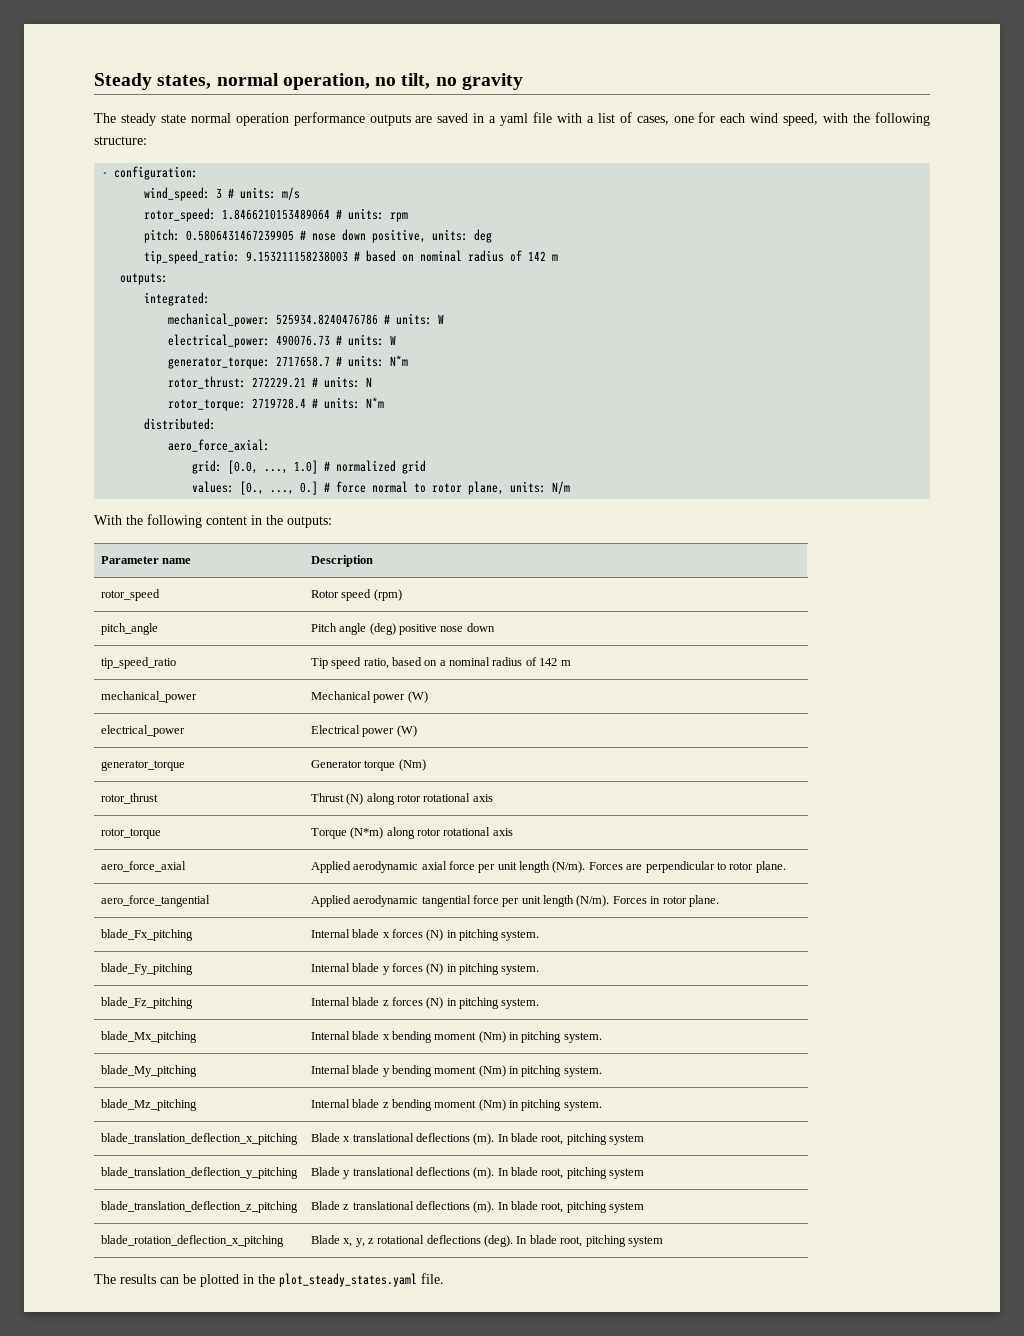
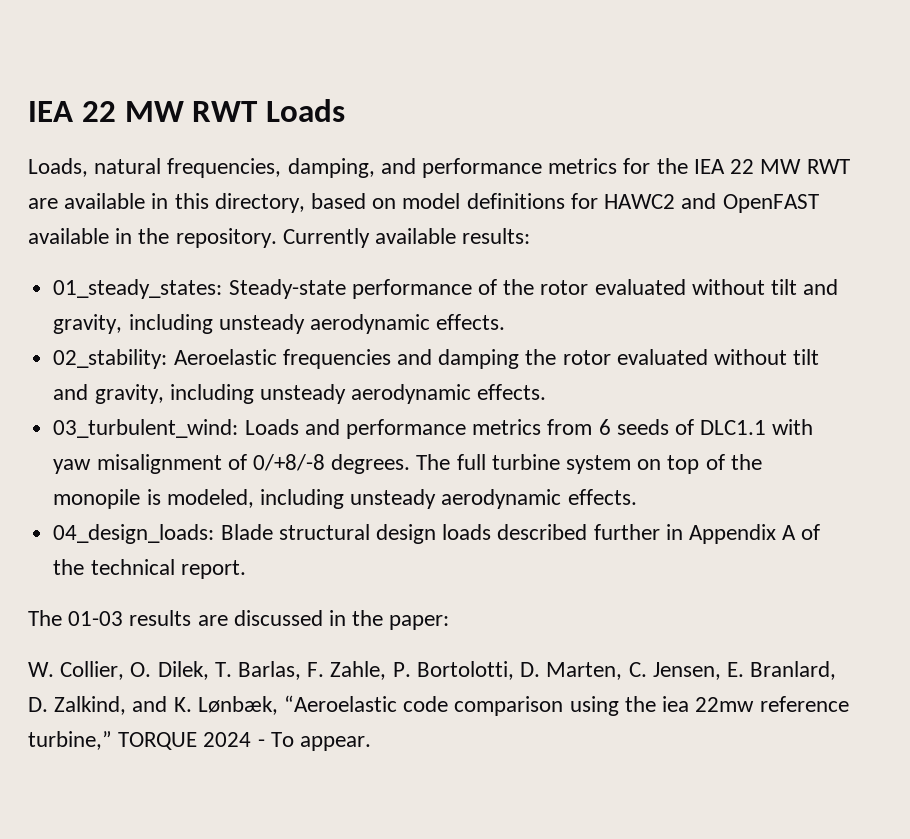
[94,73,523,90] [94,112,930,126] [94,136,147,145] [102,166,199,180] [144,187,301,201] [144,208,409,222] [144,229,493,243] [144,250,559,264] [120,273,169,285] [144,292,211,306] [168,313,445,327] [168,334,397,348] [168,355,409,369] [168,376,373,389] [168,397,385,411] [144,418,217,430] [168,439,271,452] [192,460,427,474] [192,481,571,495] [94,514,332,528] [100,556,192,564] [310,555,373,567] [100,589,160,601] [310,589,402,601] [100,623,158,635] [310,623,495,635] [100,657,176,669] [310,657,571,669] [100,691,197,703] [310,691,428,703] [100,725,185,737] [310,725,417,737] [100,760,185,771] [310,759,426,771] [100,793,158,804] [310,793,493,805] [100,828,161,839] [310,827,513,839] [100,861,186,872] [310,861,786,873] [100,895,210,907] [310,895,719,907] [100,929,193,941] [310,929,540,941] [100,963,193,975] [310,963,540,975] [100,997,193,1009] [310,997,540,1009] [100,1031,197,1043] [310,1031,602,1043] [100,1065,197,1077] [310,1065,602,1077] [100,1099,197,1111] [310,1099,602,1111] [100,1133,298,1145] [310,1133,645,1145] [100,1167,298,1179] [310,1167,645,1179] [100,1201,298,1213] [310,1201,645,1213] [100,1235,284,1247] [310,1235,663,1247] [94,1273,444,1287] Steady states, normal operation, no tilt, no gravity // The steady state normal operation performance outputs are saved in a yaml file with a list of cases, one for each wind speed, with the following structure: // - configuration: // wind_speed: 3 # units: m/s // rotor_speed: 1.8466210153489064 # units: rpm // pitch: 0.5806431467239905 # nose down positive, units: deg // tip_speed_ratio: 9.153211158238003 # based on nominal radius of 142 m // outputs: // integrated: // mechanical_power: 525934.8240476786 # units: W // electrical_power: 490076.73 # units: W // generator_torque: 2717658.7 # units: N*m // rotor_thrust: 272229.21 # units: N // rotor_torque: 2719728.4 # units: N*m // distributed: // aero_force_axial: // grid: [0.0, ..., 1.0] # normalized grid // values: [0., ..., 0.] # force normal to rotor plane, units: N/m // With the following content in the outputs: // Parameter name | Description // rotor_speed | Rotor speed (rpm) // pitch_angle | Pitch angle (deg) positive nose down // tip_speed_ratio | Tip speed ratio, based on a nominal radius of 142 m // mechanical_power | Mechanical power (W) // electrical_power | Electrical power (W) // generator_torque | Generator torque (Nm) // rotor_thrust | Thrust (N) along rotor rotational axis // rotor_torque | Torque (N*m) along rotor rotational axis // aero_force_axial | Applied aerodynamic axial force per unit length (N/m). Forces are perpendicular to rotor plane. // aero_force_tangential | Applied aerodynamic tangential force per unit length (N/m). Forces in rotor plane. // blade_Fx_pitching | Internal blade x forces (N) in pitching system. // blade_Fy_pitching | Internal blade y forces (N) in pitching system. // blade_Fz_pitching | Internal blade z forces (N) in pitching system. // blade_Mx_pitching | Internal blade x bending moment (Nm) in pitching system. // blade_My_pitching | Internal blade y bending moment (Nm) in pitching system. // blade_Mz_pitching | Internal blade z bending moment (Nm) in pitching system. // blade_translation_deflection_x_pitching | Blade x translational deflections (m). In blade root, pitching system // blade_translation_deflection_y_pitching | Blade y translational deflections (m). In blade root, pitching system // blade_translation_deflection_z_pitching | Blade z translational deflections (m). In blade root, pitching system // blade_rotation_deflection_x_pitching | Blade x, y, z rotational deflections (deg). In blade root, pitching system // The results can be plotted in the plot_steady_states.yaml file. -> [28,99,346,122] [28,158,850,178] [28,193,819,213] [28,228,531,248] [53,279,839,299] [53,314,506,334] [53,349,820,369] [53,384,547,404] [53,419,814,439] [53,454,762,474] [53,489,637,509] [53,524,821,544] [53,559,246,579] [28,610,450,630] [28,661,837,680] [28,695,849,716] [28,731,372,751] IEA 22 MW RWT Loads // Loads, natural frequencies, damping, and performance metrics for the IEA 22 MW RWT are available in this directory, based on model definitions for HAWC2 and OpenFAST available in the repository. Currently available results: // 01_steady_states: Steady-state performance of the rotor evaluated without tilt and gravity, including unsteady aerodynamic effects. // 02_stability: Aeroelastic frequencies and damping the rotor evaluated without tilt and gravity, including unsteady aerodynamic effects. // 03_turbulent_wind: Loads and performance metrics from 6 seeds of DLC1.1 with yaw misalignment of 0/+8/-8 degrees. The full turbine system on top of the monopile is modeled, including unsteady aerodynamic effects. // 04_design_loads: Blade structural design loads described further in Appendix A of the technical report. // The 01-03 results are discussed in the paper: // W. Collier, O. Dilek, T. Barlas, F. Zahle, P. Bortolotti, D. Marten, C. Jensen, E. Branlard, D. Zalkind, and K. Lønbæk, “Aeroelastic code comparison using the iea 22mw reference turbine,” TORQUE 2024 - To appear.

